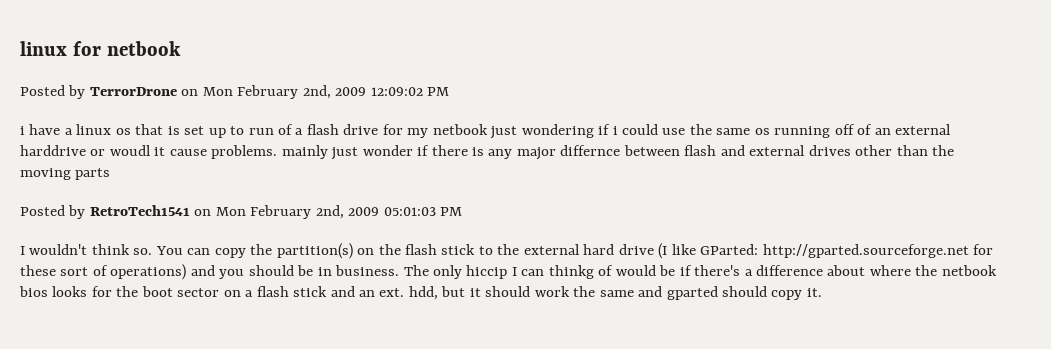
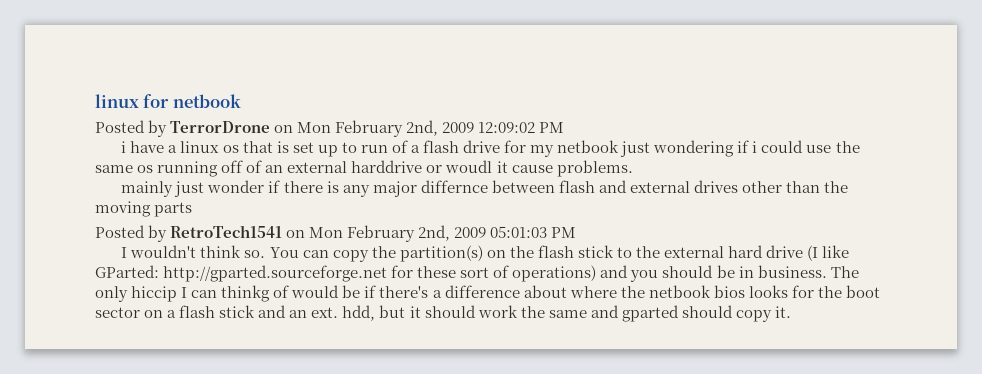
(278, 152) none -> (633, 168) //

